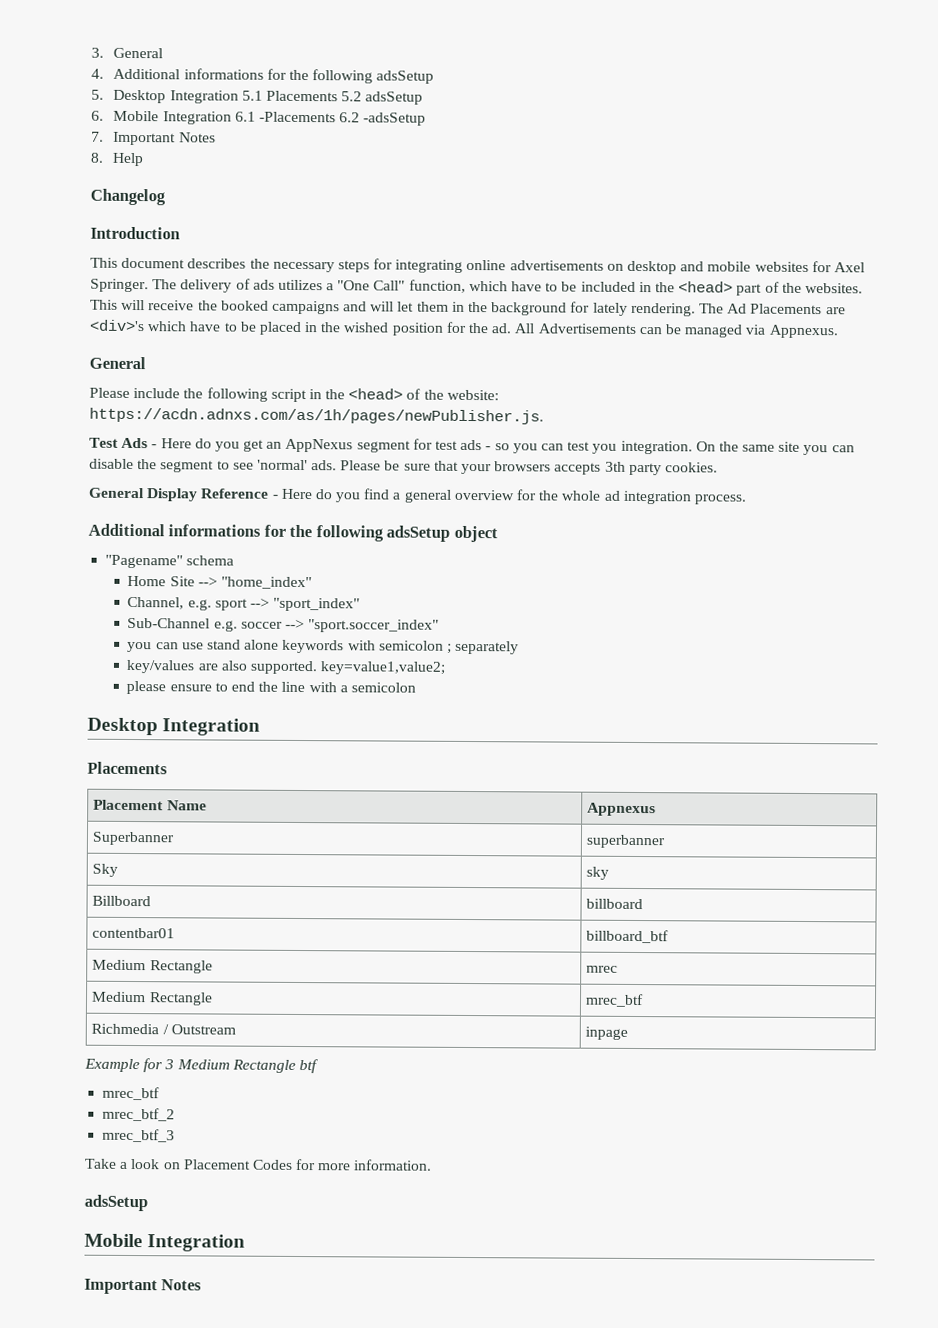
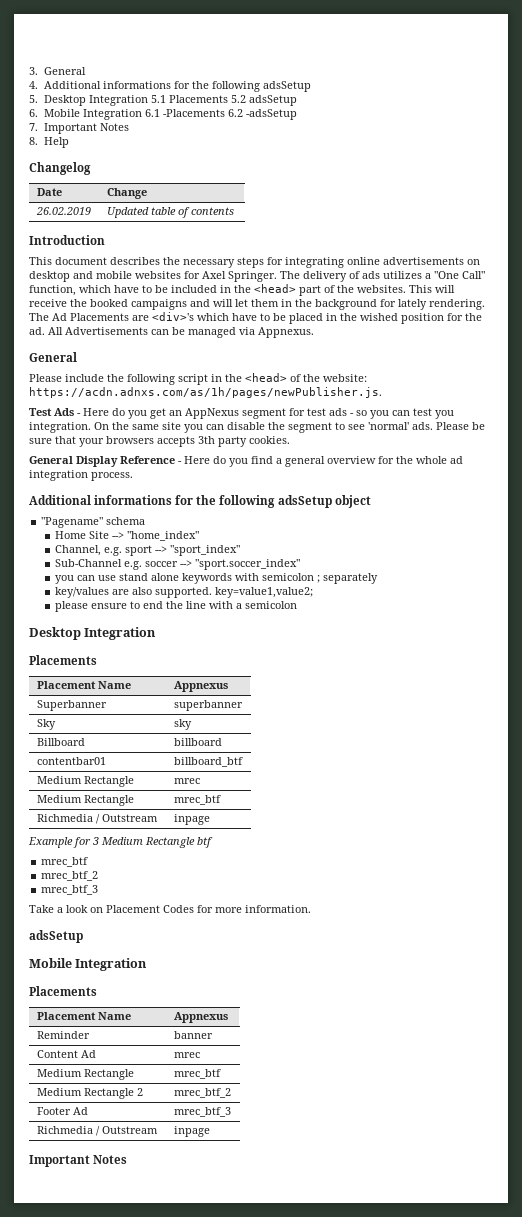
(166, 197) none -> [36,188,62,196] [106,188,147,199] [35,207,91,215] [106,207,234,218] // Date | Change // 26.02.2019 | Updated table of contents
(246, 1243) none -> [29,986,97,996] [36,1012,131,1020] [173,1012,228,1023] [36,1031,90,1039] [173,1031,213,1039] [36,1050,96,1058] [173,1052,200,1058] [36,1069,134,1080] [173,1069,221,1079] [36,1088,143,1099] [173,1088,231,1098] [36,1107,88,1115] [173,1107,231,1117] [36,1126,158,1136] [173,1126,210,1137] // Placements // Placement Name | Appnexus // Reminder | banner // Content Ad | mrec // Medium Rectangle | mrec_btf // Medium Rectangle 2 | mrec_btf_2 // Footer Ad | mrec_btf_3 // Richmedia / Outstream | inpage

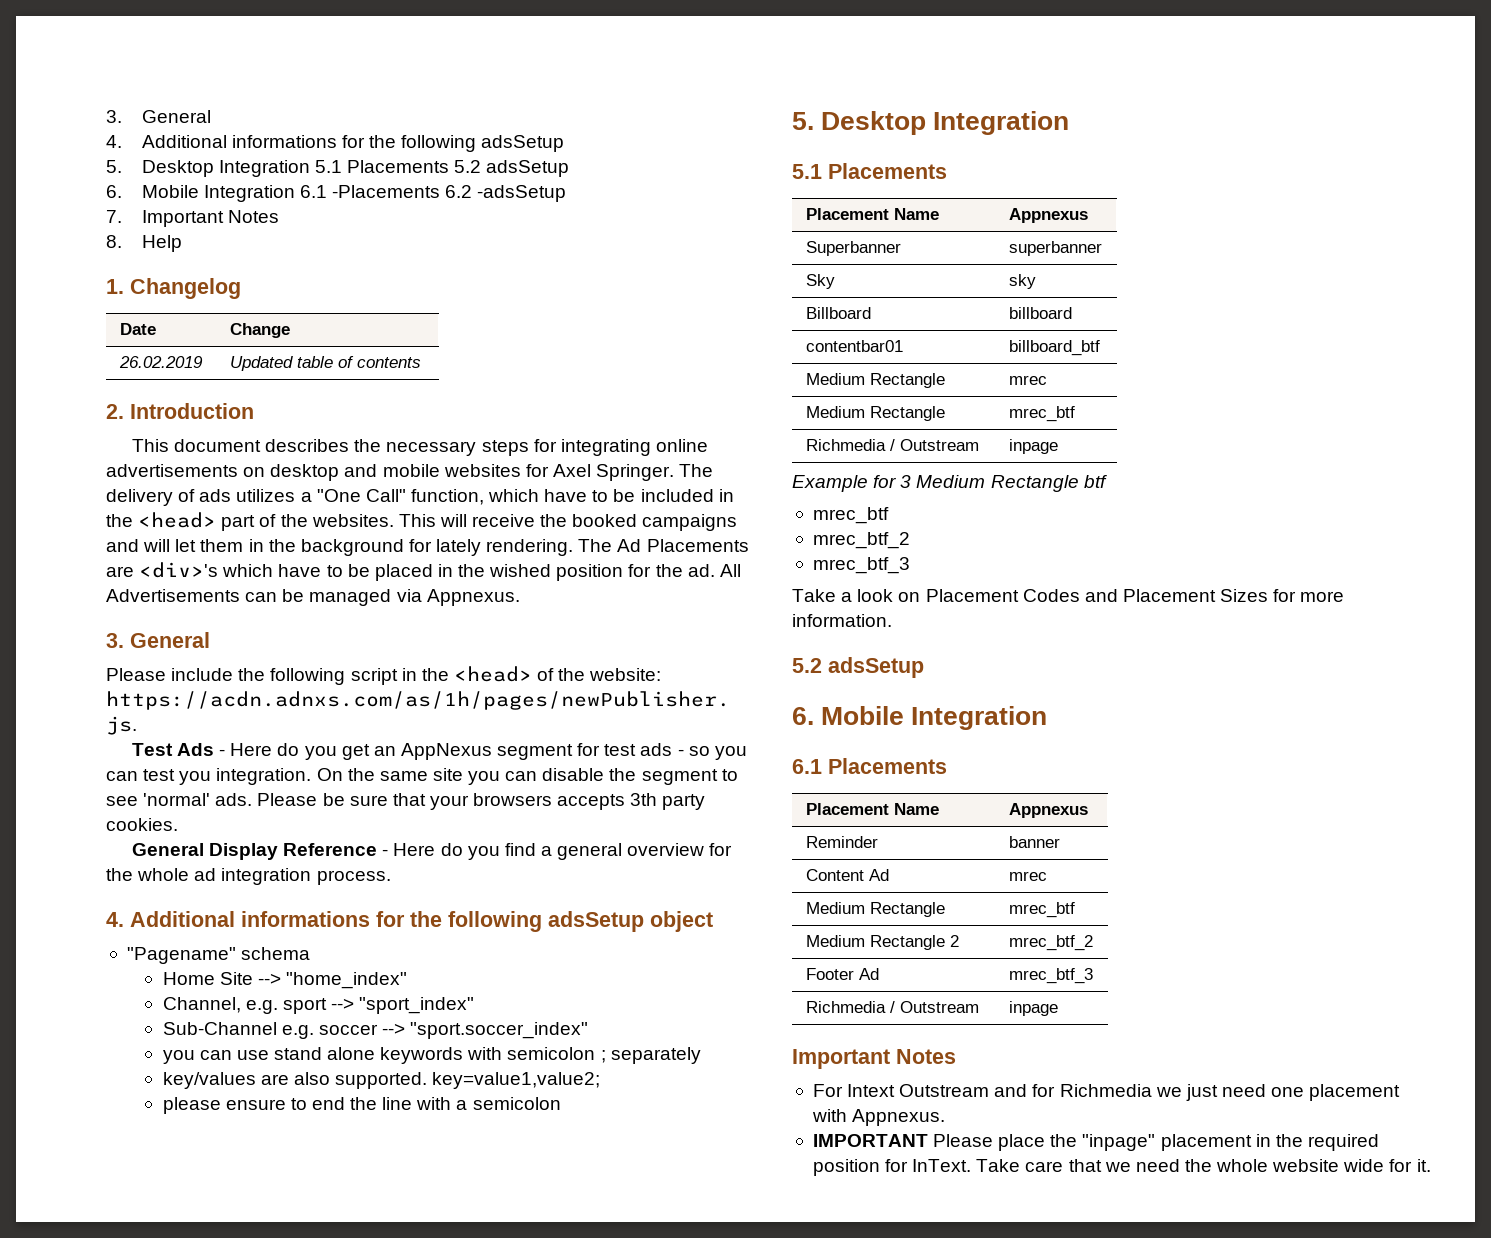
(69, 142) none -> [106,279,124,294] 1.
(234, 211) none -> [106,404,124,419] 2.
(314, 332) none -> [106,633,124,648] 3.
(133, 476) none -> [106,912,124,927] 4.
(297, 605) none -> [792,112,814,130] 5.
(157, 633) none -> [792,164,822,179] 5.1
(194, 909) none -> [1084,589,1269,602] and Placement Sizes
[29,930,83,943] adsSetup // -> [792,657,924,678] [792,707,814,725] 5.2 adsSetup // 6.
(148, 964) none -> [792,759,822,774] 6.1
(128, 1159) none -> [812,1084,1401,1101] [811,1109,946,1126] [812,1134,1379,1151] [812,1159,1431,1176] // For Intext Outstream and for Richmedia we just need one placement with Appnexus. // IMPORTANT Please place the "inpage" placement in the required position for InText. Take care that we need the whole website wide for it.

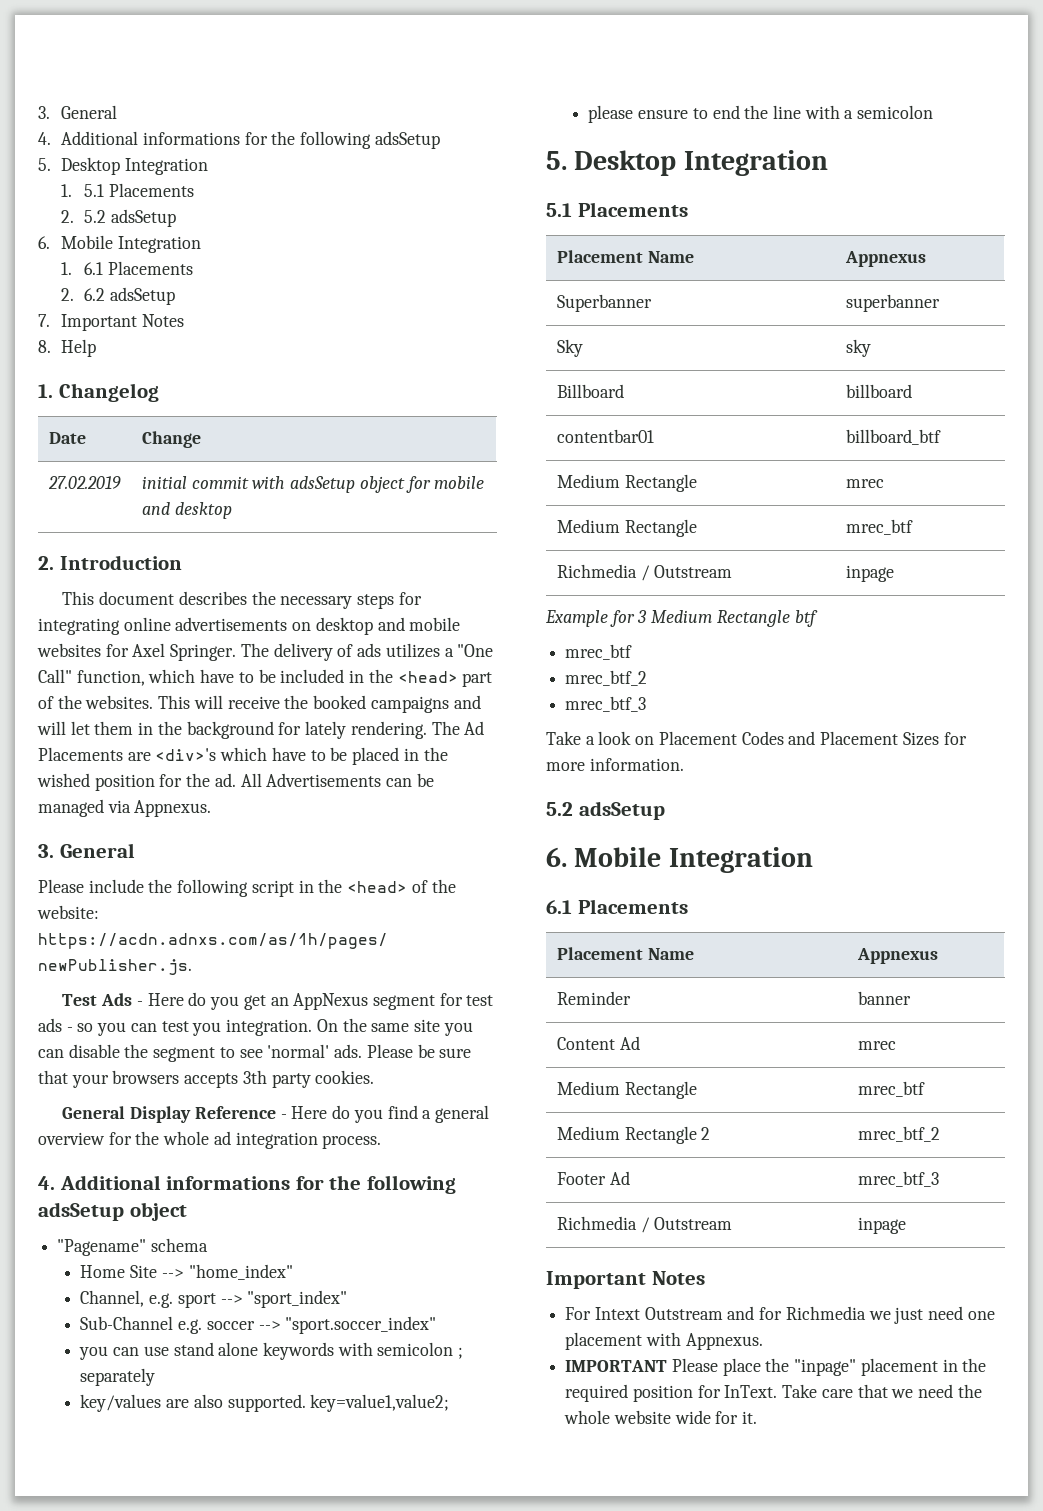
[314,160,570,177] [106,185,567,202] 5.1 Placements 5.2 adsSetup // 6. Mobile Integration 6.1 -Placements 6.2 -adsSetup -> [61,183,195,197] [61,209,177,227] [38,235,201,253] [61,261,194,275] [61,287,176,305] // 1. 5.1 Placements // 2. 5.2 adsSetup // 6. Mobile Integration // 1. 6.1 Placements // 2. 6.2 adsSetup
[118,356,203,368] [229,356,421,371] 26.02.2019 | Updated table of contents -> [47,476,121,489] [141,476,485,493] [141,502,232,519] 27.02.2019 | initial commit with adsSetup object for mobile and desktop

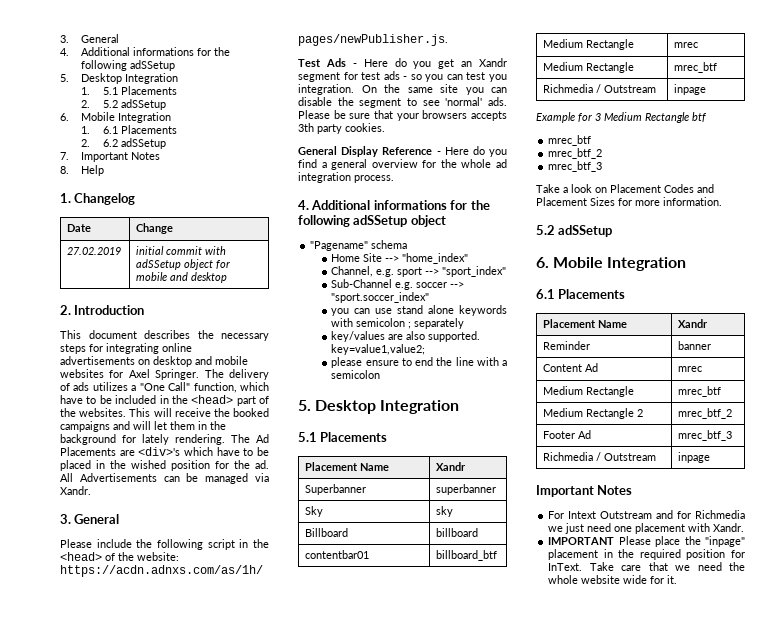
[374,131,440,149] adsSetup -> [130,60,176,71] adSSetup
[111,209,177,227] adsSetup -> [120,99,166,110] adSSetup
[110,287,176,305] adsSetup -> [120,138,166,149] adSSetup
[290,476,356,493] adsSetup -> [136,259,182,270] adSSetup
[134,800,212,817] Appnexus. -> [60,486,91,495] Xandr.
[293,993,369,1010] AppNexus -> [479,58,507,67] Xandr
[38,1202,124,1221] adsSetup -> [353,215,408,227] adSSetup
[844,251,926,267] Appnexus -> [436,462,467,471] Xandr
[578,801,665,820] adsSetup -> [558,225,613,237] adSSetup
[856,948,938,964] Appnexus -> [678,319,709,328] Xandr
[685,1333,763,1350] Appnexus. -> [713,523,745,532] Xandr.

